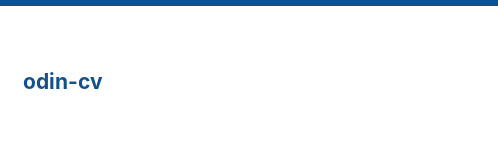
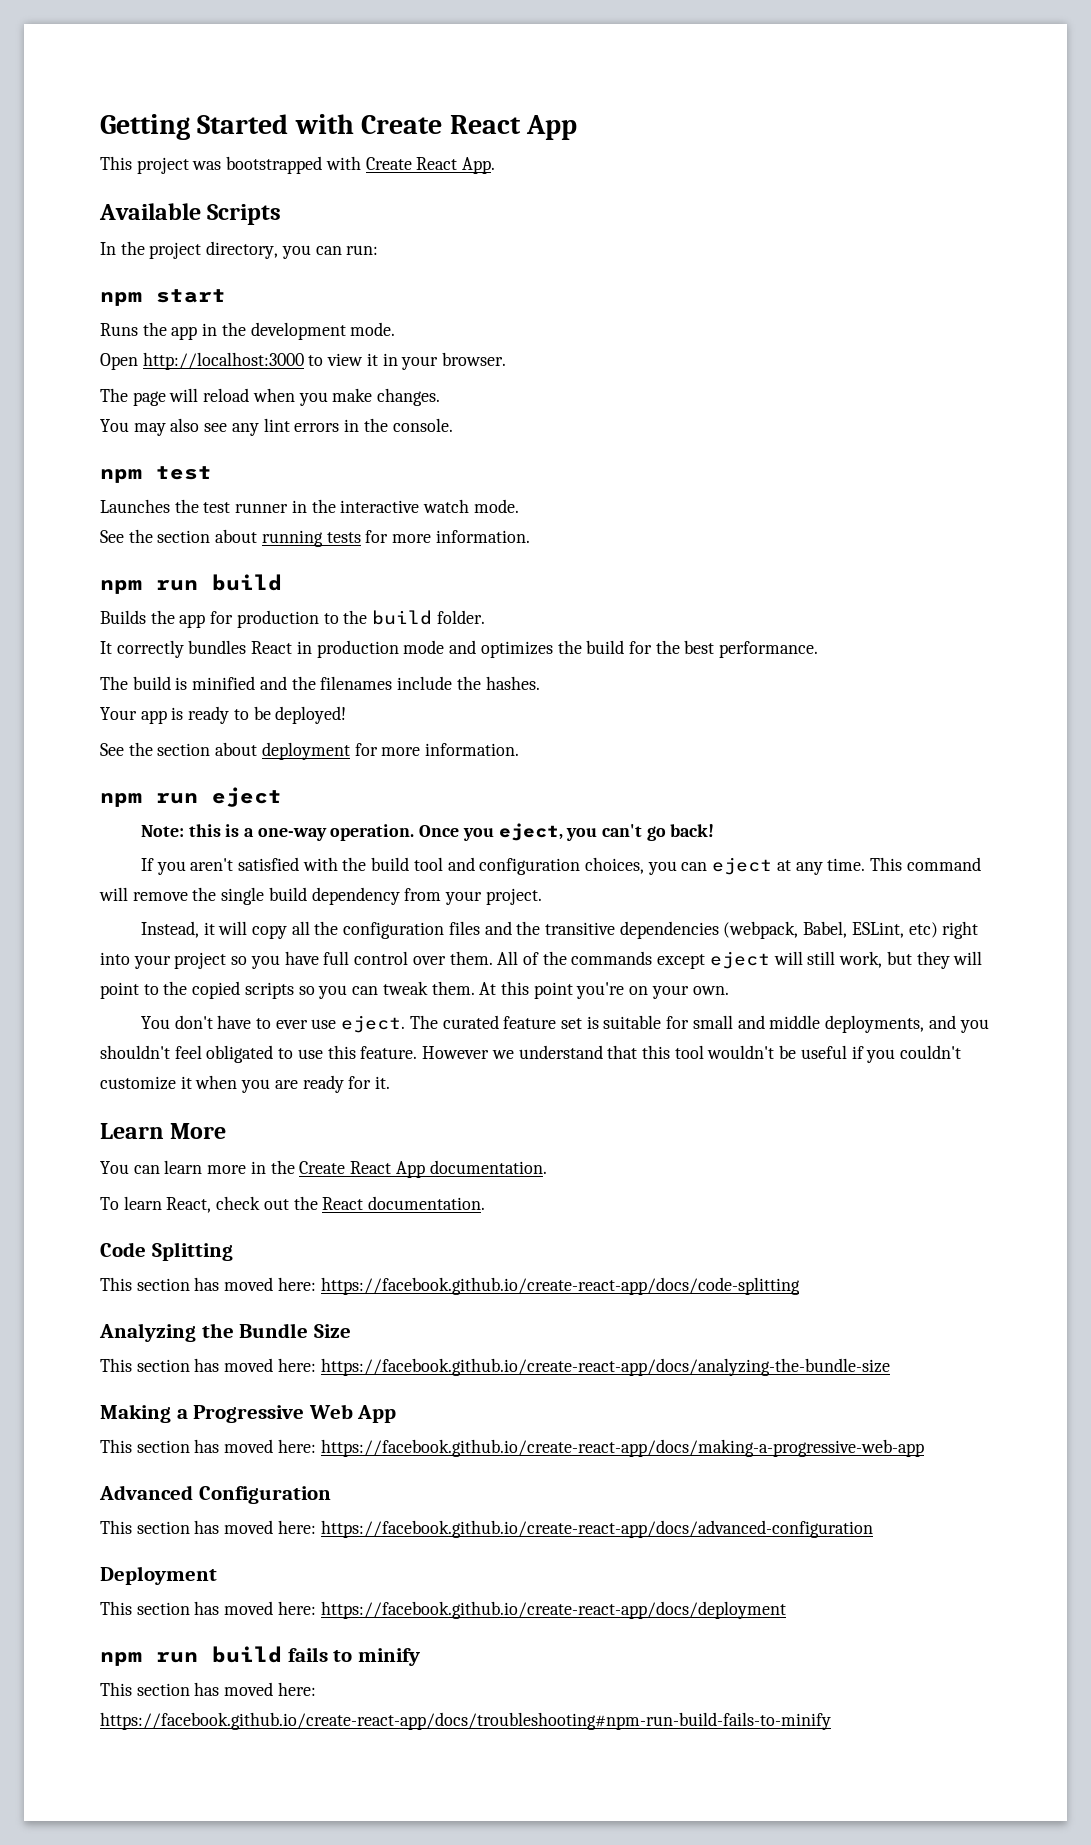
[23,72,103,89] odin-cv -> [100,114,578,140] [100,156,496,174] [99,203,282,225] [100,241,379,259] [100,289,226,306] [100,322,396,340] [100,352,507,370] [100,388,441,406] [100,418,453,436] [100,466,212,483] [100,499,519,513] [100,529,530,547] [100,574,282,594] [100,610,485,628] [100,640,819,658] [100,676,540,690] [100,706,347,724] [100,742,520,760] [100,787,282,807] [140,823,715,841] [140,857,981,875] [99,887,542,905] [140,921,979,939] [100,951,983,969] [100,981,729,999] [140,1015,989,1033] [100,1045,962,1063] [100,1075,391,1093] [100,1123,227,1139] [100,1160,547,1178] [100,1196,486,1213] [100,1242,233,1261] [100,1277,800,1295] [99,1323,351,1342] [100,1358,890,1376] [100,1404,397,1423] [100,1439,924,1457] [99,1485,331,1504] [100,1520,873,1538] [100,1566,217,1585] [100,1601,786,1619] [100,1646,420,1666] [100,1682,316,1696] [100,1712,831,1730] Getting Started with Create React App // This project was bootstrapped with Create React App. // Available Scripts // In the project directory, you can run: // npm start // Runs the app in the development mode. // Open http://localhost:3000 to view it in your browser. // The page will reload when you make changes. // You may also see any lint errors in the console. // npm test // Launches the test runner in the interactive watch mode. // See the section about running tests for more information. // npm run build // Builds the app for production to the build folder. // It correctly bundles React in production mode and optimizes the build for the best performance. // The build is minified and the filenames include the hashes. // Your app is ready to be deployed! // See the section about deployment for more information. // npm run eject // Note: this is a one-way operation. Once you eject, you can't go back! // If you aren't satisfied with the build tool and configuration choices, you can eject at any time. This command will remove the single build dependency from your project. // Instead, it will copy all the configuration files and the transitive dependencies (webpack, Babel, ESLint, etc) right into your project so you have full control over them. All of the commands except eject will still work, but they will point to the copied scripts so you can tweak them. At this point you're on your own. // You don't have to ever use eject. The curated feature set is suitable for small and middle deployments, and you shouldn't feel obligated to use this feature. However we understand that this tool wouldn't be useful if you couldn't customize it when you are ready for it. // Learn More // You can learn more in the Create React App documentation. // To learn React, check out the React documentation. // Code Splitting // This section has moved here: https://facebook.github.io/create-react-app/docs/code-splitting // Analyzing the Bundle Size // This section has moved here: https://facebook.github.io/create-react-app/docs/analyzing-the-bundle-size // Making a Progressive Web App // This section has moved here: https://facebook.github.io/create-react-app/docs/making-a-progressive-web-app // Advanced Configuration // This section has moved here: https://facebook.github.io/create-react-app/docs/advanced-configuration // Deployment // This section has moved here: https://facebook.github.io/create-react-app/docs/deployment // npm run build fails to minify // This section has moved here: https://facebook.github.io/create-react-app/docs/troubleshooting#npm-run-build-fails-to-minify

